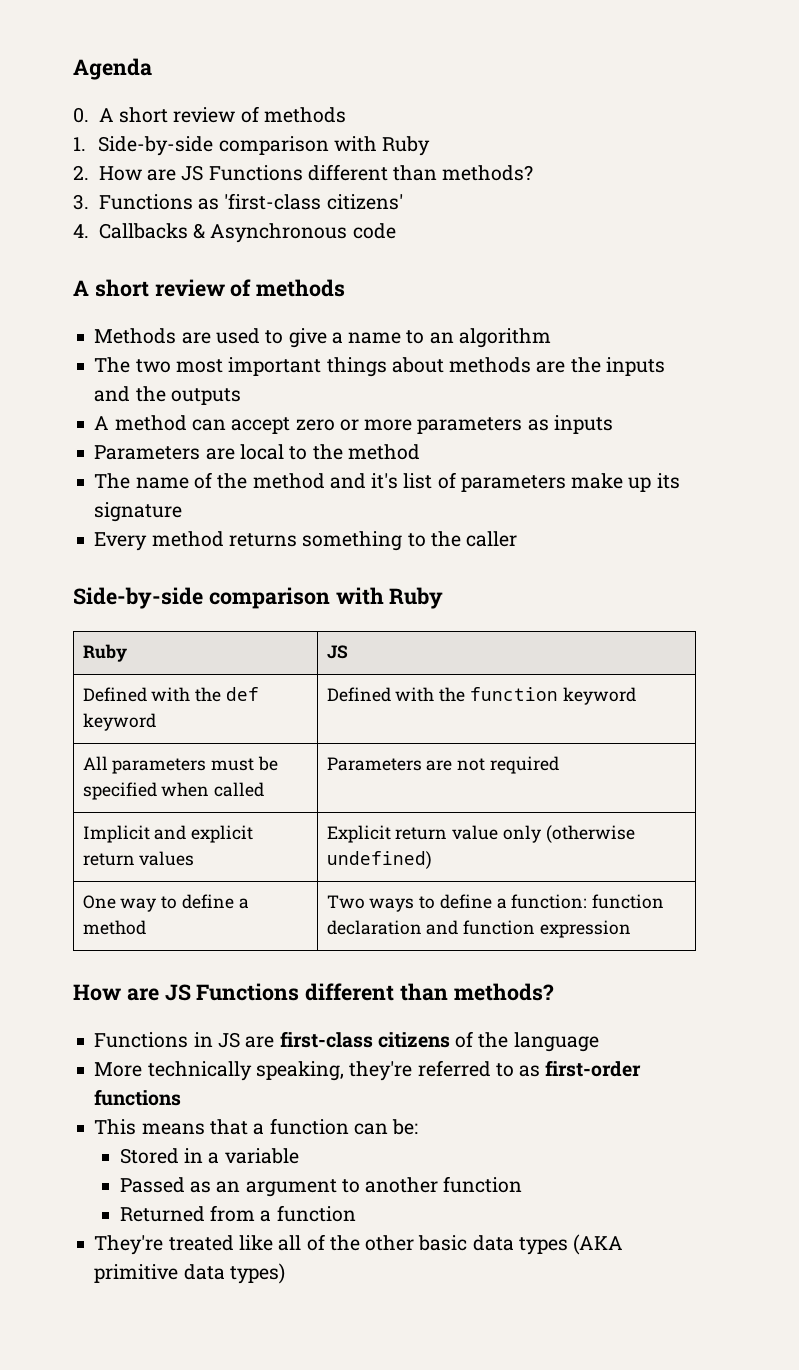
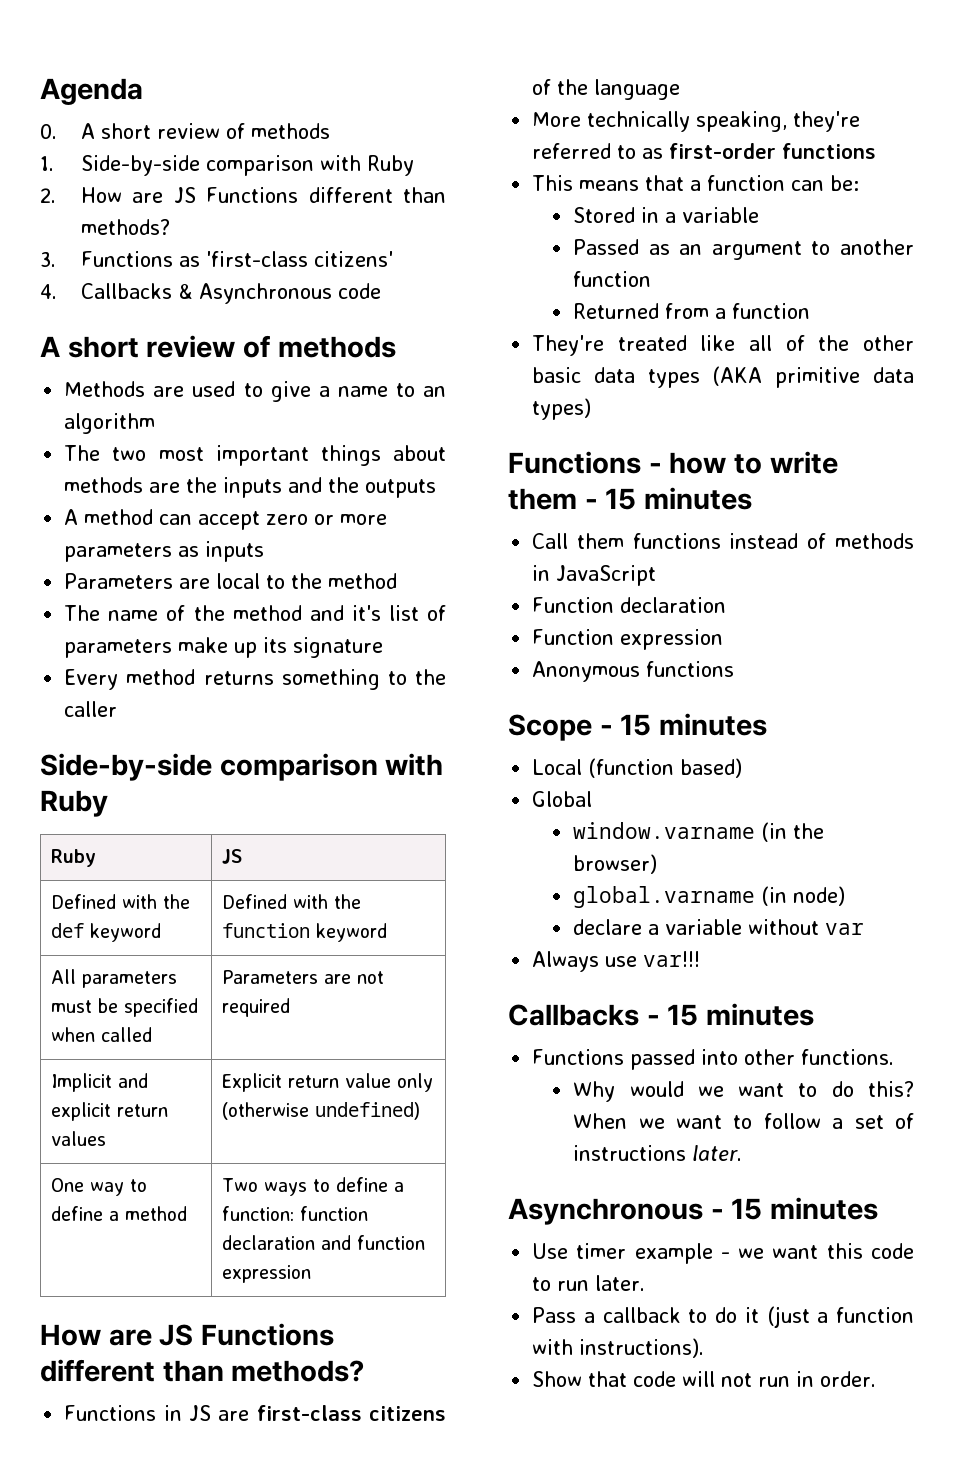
(285, 1273) none -> [508,451,838,474] [508,487,753,510] [532,533,914,549] [532,565,657,586] [532,597,727,613] [532,629,724,650] [532,661,735,682] [508,713,768,741] [532,758,743,778] [532,791,593,807] [573,822,825,842] [573,854,658,874] [573,886,846,908] [573,919,865,935] [532,951,701,972] [508,1003,815,1026] [532,1049,895,1070] [573,1081,914,1102] [573,1113,914,1129] [573,1145,743,1161] [508,1197,879,1225] [532,1243,914,1264] [532,1275,646,1291] [532,1306,914,1328] [532,1338,705,1358] [532,1371,877,1387] // Functions - how to write them - 15 minutes // Call them functions instead of methods in JavaScript // Function declaration // Function expression // Anonymous functions // Scope - 15 minutes // Local (function based) // Global // window.varname (in the browser) // global.varname (in node) // declare a variable without var // Always use var!!! // Callbacks - 15 minutes // Functions passed into other functions. // Why would we want to do this? When we want to follow a set of instructions later. // Asynchronous - 15 minutes // Use timer example - we want this code to run later. // Pass a callback to do it (just a function with instructions). // Show that code will not run in order.

